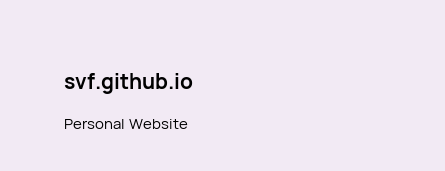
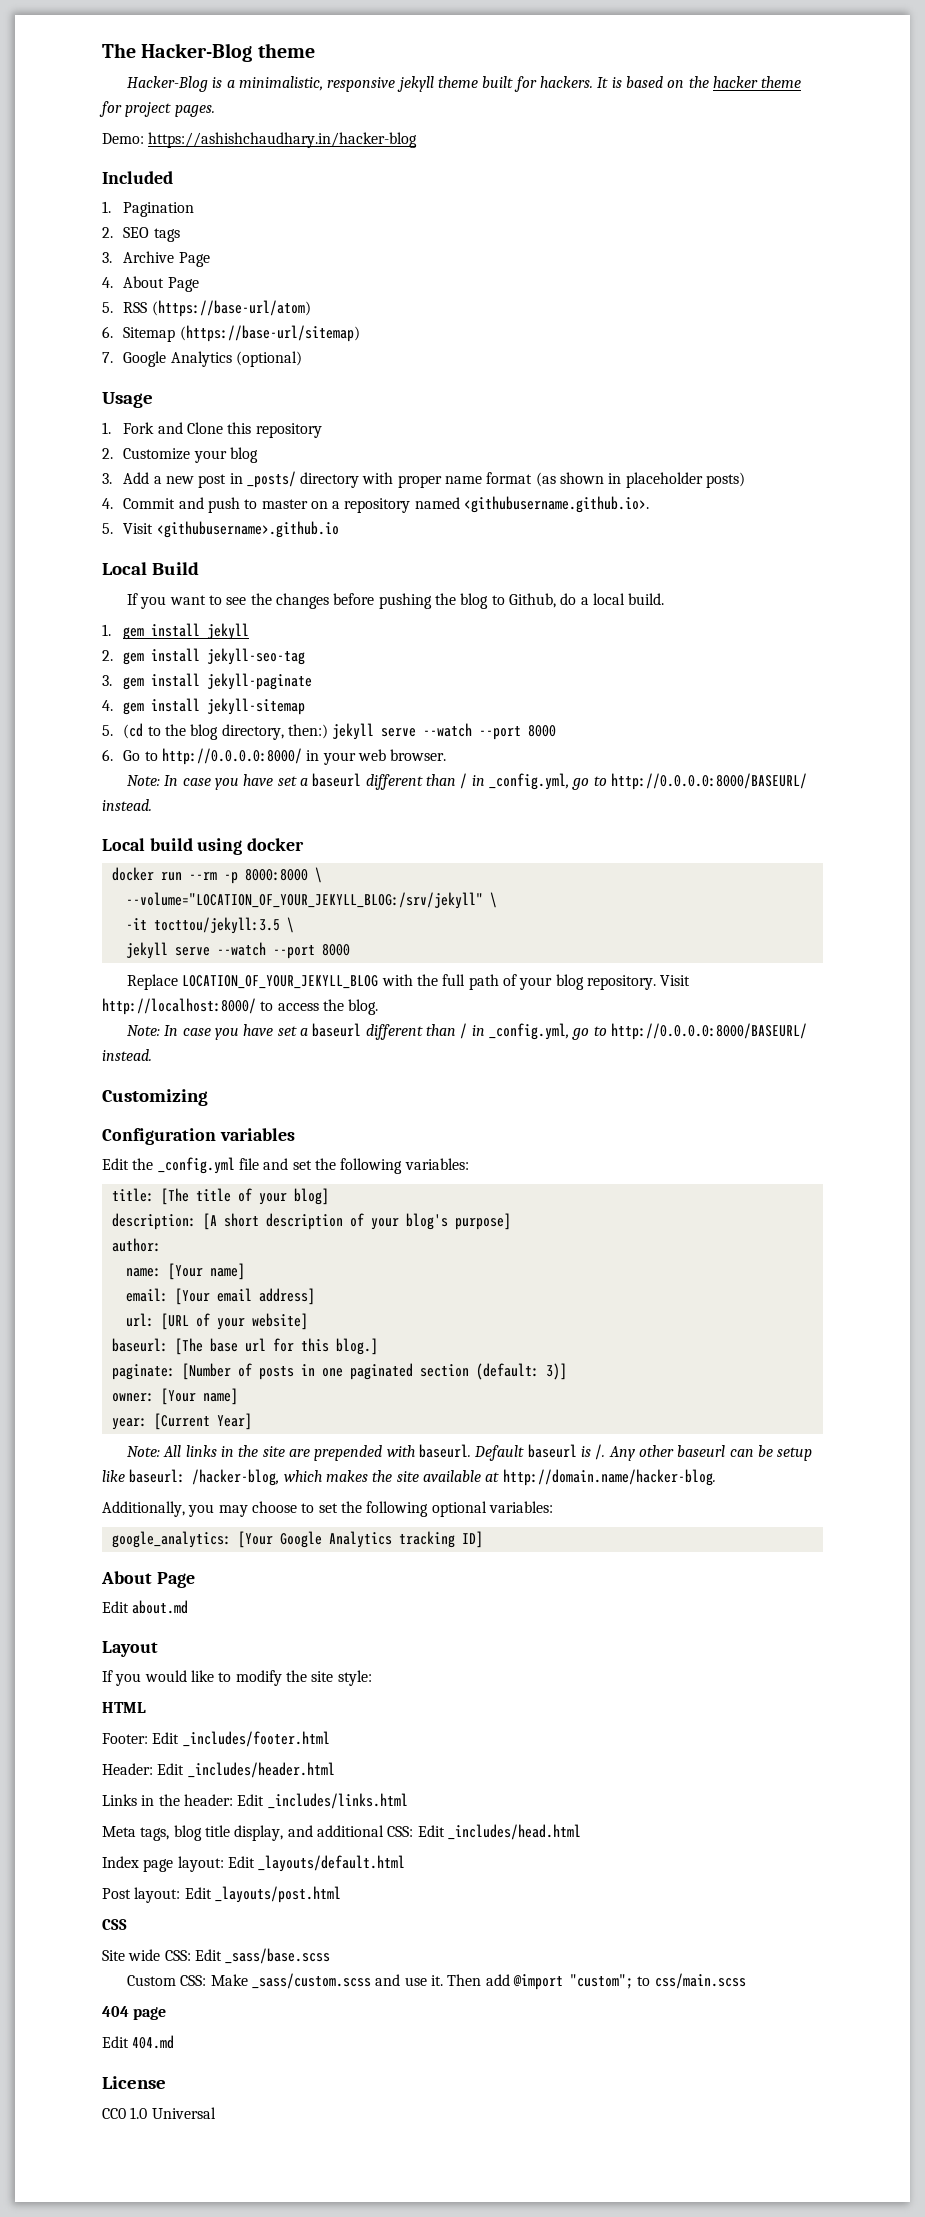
[64,73,193,94] [64,119,189,129] svf.github.io // Personal Website -> [102,43,315,62] [127,76,802,92] [99,101,215,117] [102,132,418,148] [102,171,173,184] [102,201,195,217] [102,227,180,242] [102,251,210,267] [102,276,199,292] [102,300,311,317] [102,325,360,342] [102,351,302,367] [102,392,153,408] [102,422,322,438] [102,447,258,463] [102,471,746,488] [102,496,650,513] [102,521,339,538] [102,562,199,575] [127,593,665,609] [102,623,250,640] [102,648,306,665] [102,673,313,690] [102,698,306,715] [102,723,557,740] [102,748,447,765] [127,773,807,790] [102,799,152,811] [102,838,305,855] [111,867,322,884] [125,892,497,909] [125,917,294,934] [125,942,350,959] [127,974,691,990] [102,998,379,1015] [127,1023,807,1040] [102,1049,152,1061] [102,1089,208,1106] [102,1128,295,1145] [102,1157,469,1174] [111,1188,329,1205] [111,1213,511,1230] [111,1238,161,1252] [125,1263,245,1280] [125,1288,315,1305] [125,1313,308,1330] [111,1338,378,1355] [111,1363,567,1380] [111,1388,238,1405] [111,1413,252,1430] [127,1444,813,1461] [102,1469,716,1486] [102,1501,553,1517] [111,1531,483,1548] [101,1571,195,1588] [102,1600,189,1614] [102,1641,158,1657] [102,1670,372,1686] [102,1702,146,1713] [102,1731,330,1747] [102,1762,335,1778] [102,1793,408,1809] [102,1824,581,1841] [102,1855,406,1872] [102,1886,341,1903] [102,1919,127,1930] [102,1948,331,1964] [127,1973,746,1990] [102,2006,167,2020] [102,2035,175,2049] [102,2076,166,2089] [102,2107,216,2119] The Hacker-Blog theme // Hacker-Blog is a minimalistic, responsive jekyll theme built for hackers. It is based on the hacker theme for project pages. // Demo: https://ashishchaudhary.in/hacker-blog // Included // 1. Pagination // 2. SEO tags // 3. Archive Page // 4. About Page // 5. RSS (https://base-url/atom) // 6. Sitemap (https://base-url/sitemap) // 7. Google Analytics (optional) // Usage // 1. Fork and Clone this repository // 2. Customize your blog // 3. Add a new post in _posts/ directory with proper name format (as shown in placeholder posts) // 4. Commit and push to master on a repository named <githubusername.github.io>. // 5. Visit <githubusername>.github.io // Local Build // If you want to see the changes before pushing the blog to Github, do a local build. // 1. gem install jekyll // 2. gem install jekyll-seo-tag // 3. gem install jekyll-paginate // 4. gem install jekyll-sitemap // 5. (cd to the blog directory, then:) jekyll serve --watch --port 8000 // 6. Go to http://0.0.0.0:8000/ in your web browser. // Note: In case you have set a baseurl different than / in _config.yml, go to http://0.0.0.0:8000/BASEURL/ instead. // Local build using docker // docker run --rm -p 8000:8000 \ // --volume="LOCATION_OF_YOUR_JEKYLL_BLOG:/srv/jekyll" \ // -it tocttou/jekyll:3.5 \ // jekyll serve --watch --port 8000 // Replace LOCATION_OF_YOUR_JEKYLL_BLOG with the full path of your blog repository. Visit http://localhost:8000/ to access the blog. // Note: In case you have set a baseurl different than / in _config.yml, go to http://0.0.0.0:8000/BASEURL/ instead. // Customizing // Configuration variables // Edit the _config.yml file and set the following variables: // title: [The title of your blog] // description: [A short description of your blog's purpose] // author: // name: [Your name] // email: [Your email address] // url: [URL of your website] // baseurl: [The base url for this blog.] // paginate: [Number of posts in one paginated section (default: 3)] // owner: [Your name] // year: [Current Year] // Note: All links in the site are prepended with baseurl. Default baseurl is /. Any other baseurl can be setup like baseurl: /hacker-blog, which makes the site available at http://domain.name/hacker-blog. // Additionally, you may choose to set the following optional variables: // google_analytics: [Your Google Analytics tracking ID] // About Page // Edit about.md // Layout // If you would like to modify the site style: // HTML // Footer: Edit _includes/footer.html // Header: Edit _includes/header.html // Links in the header: Edit _includes/links.html // Meta tags, blog title display, and additional CSS: Edit _includes/head.html // Index page layout: Edit _layouts/default.html // Post layout: Edit _layouts/post.html // CSS // Site wide CSS: Edit _sass/base.scss // Custom CSS: Make _sass/custom.scss and use it. Then add @import "custom"; to css/main.scss // 404 page // Edit 404.md // License // CC0 1.0 Universal

